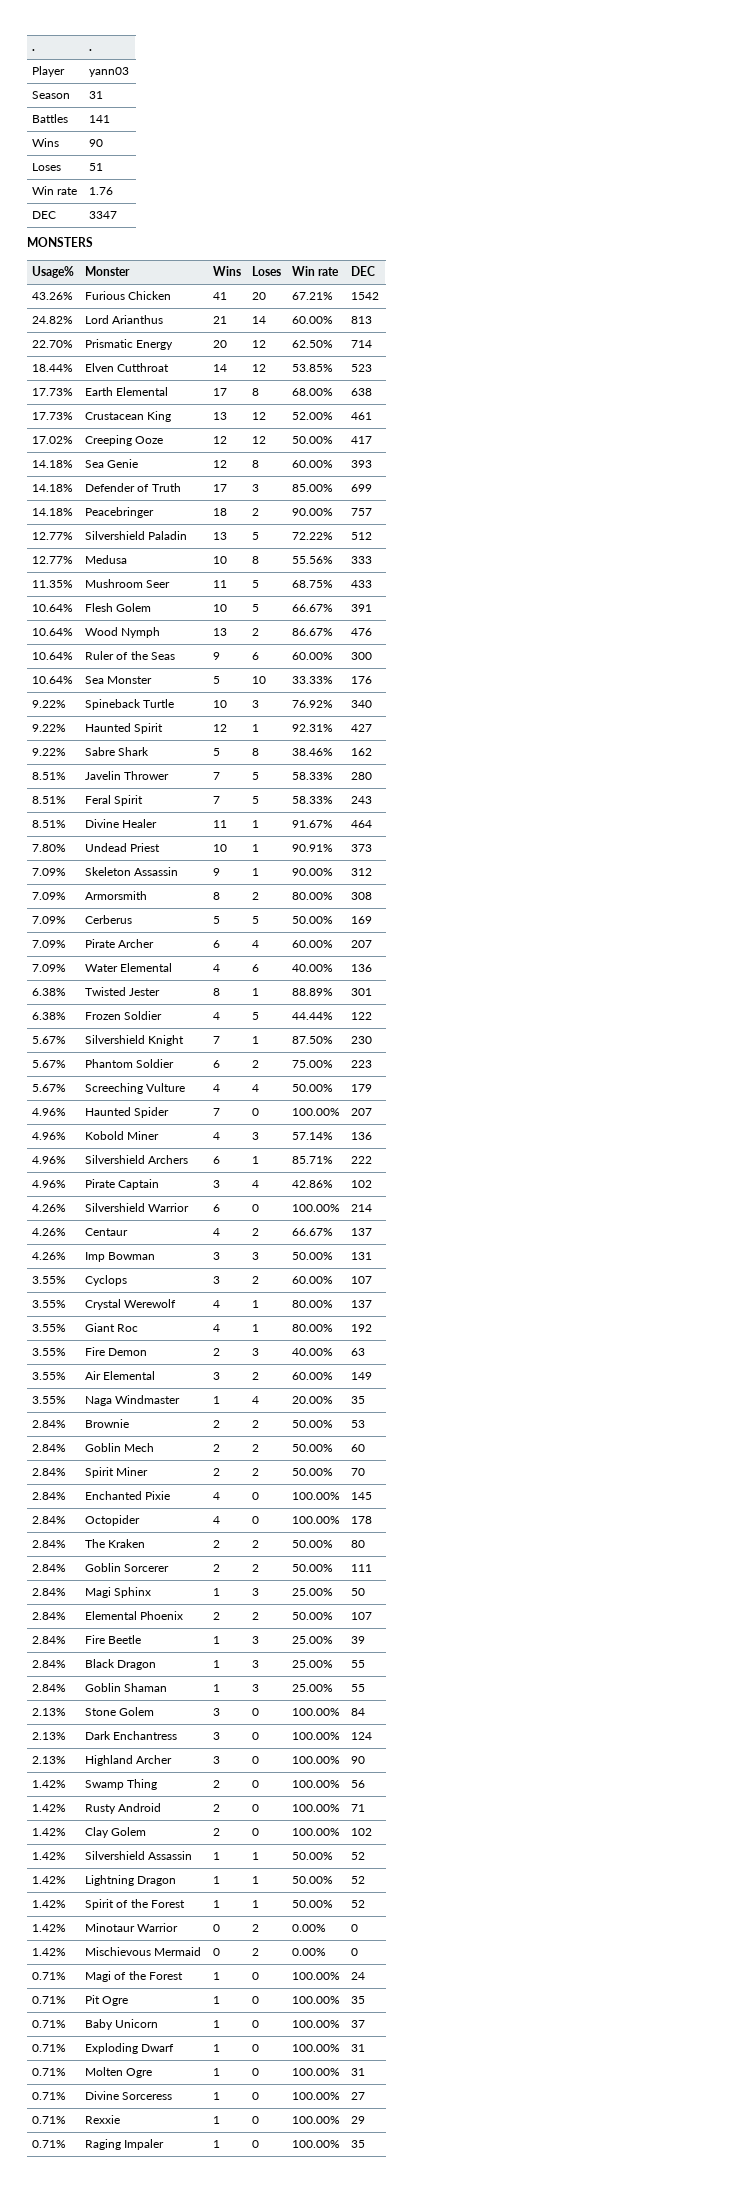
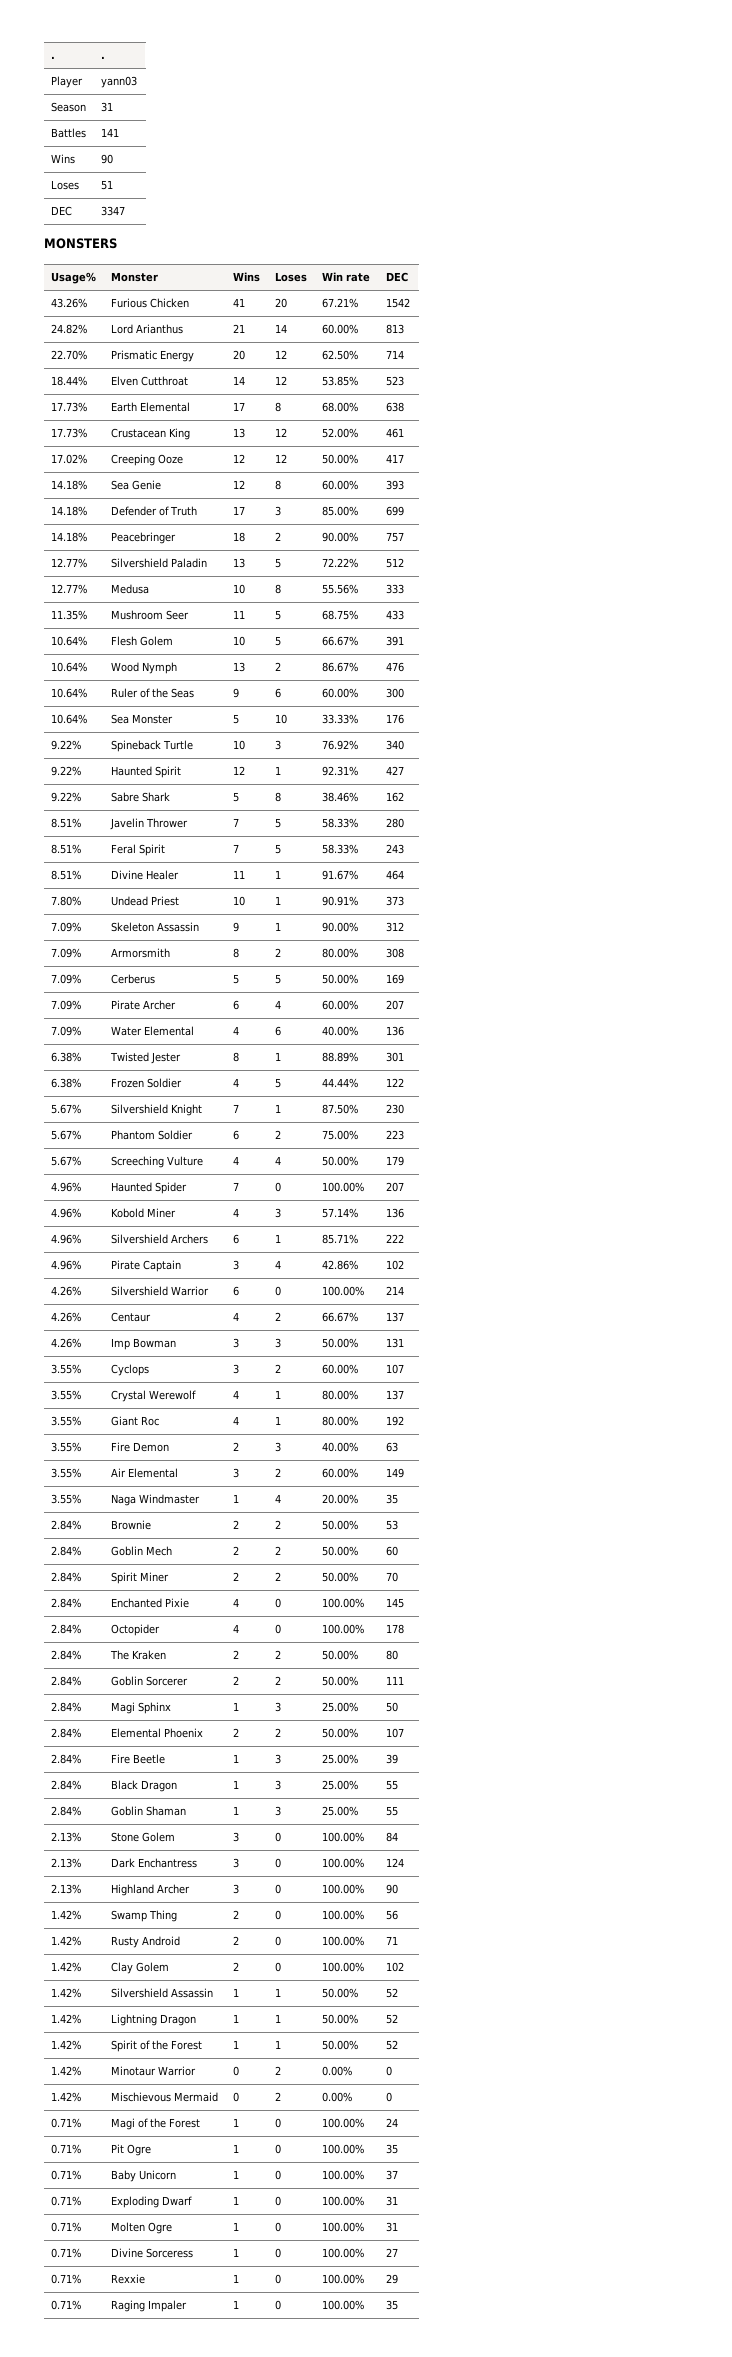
[32,186,78,195] [89,187,114,195] // Win rate | 1.76 -> (114, 185) none

